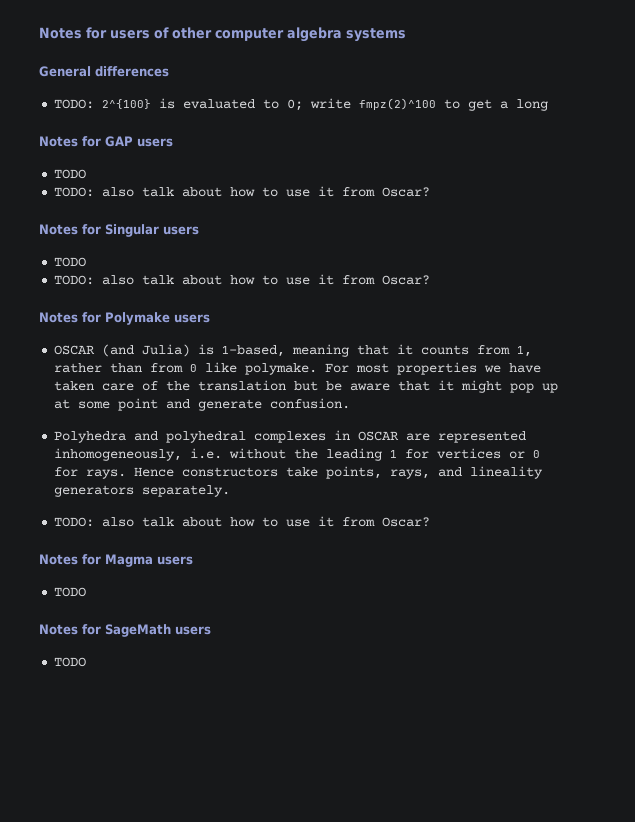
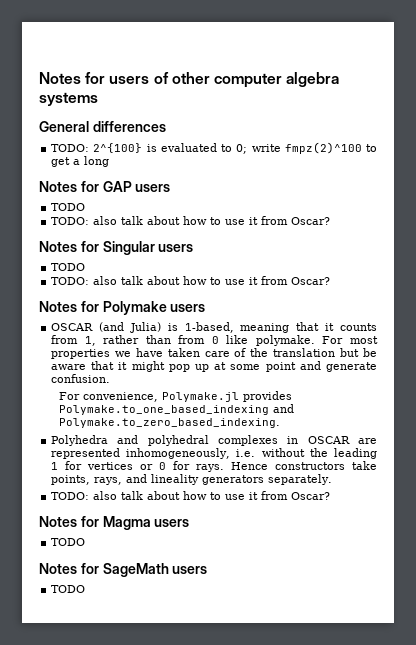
(351, 403) none -> [58,391,292,402] [58,404,294,415] [58,418,280,428] // For convenience, Polymake.jl provides Polymake.to_one_based_indexing and Polymake.to_zero_based_indexing.

